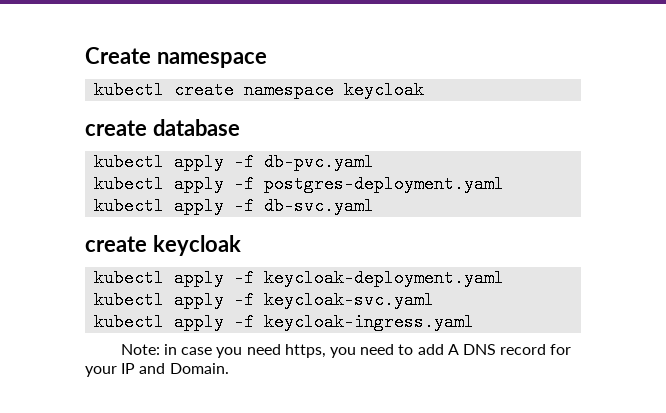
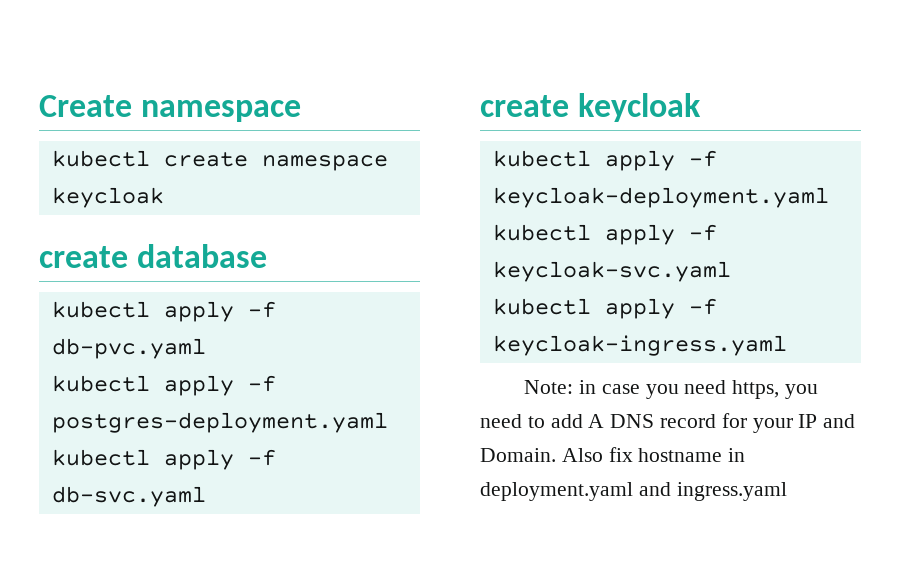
(229, 368) none -> [561,447,746,462] [480,482,787,501] Also fix hostname in deployment.yaml and ingress.yaml

